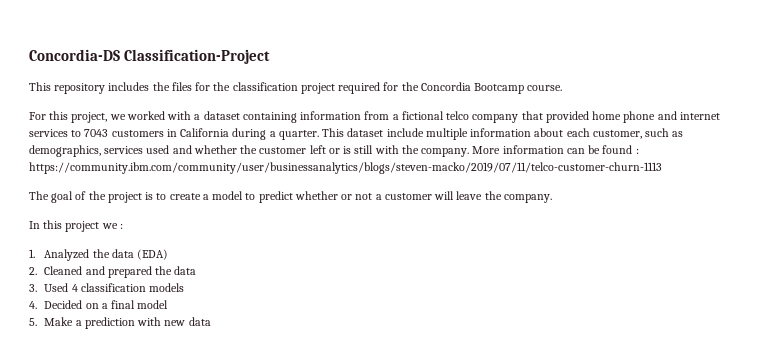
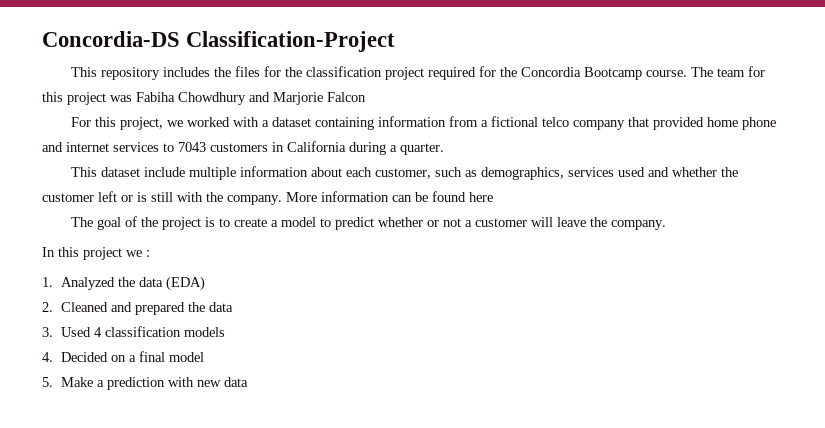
(563, 88) none -> [691,66,766,77] [42,92,366,105] The team for this project was Fabiha Chowdhury and Marjorie Falcon
(319, 135) none -> (444, 149) //
[635,148,639,154] [29,162,662,174] : https://community.ibm.com/community/user/businessanalytics/blogs/steven-macko/2019/07/11/telco-customer-churn-1113 -> [469,192,493,202] here

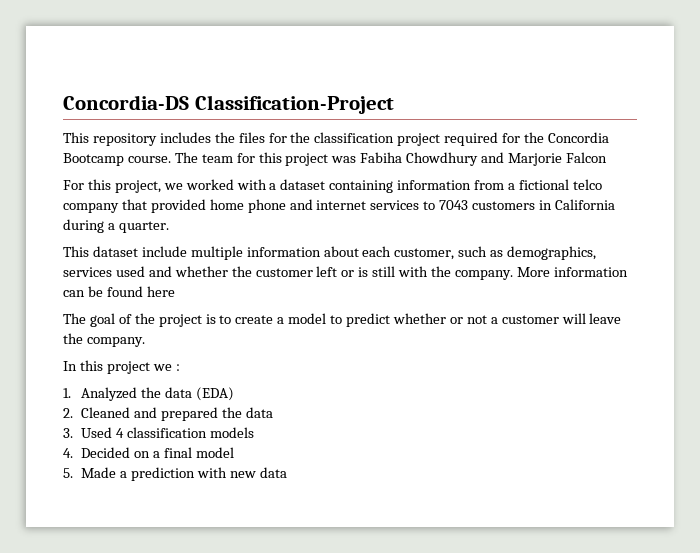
[61,377,94,387] Make -> [81,467,117,478] Made

